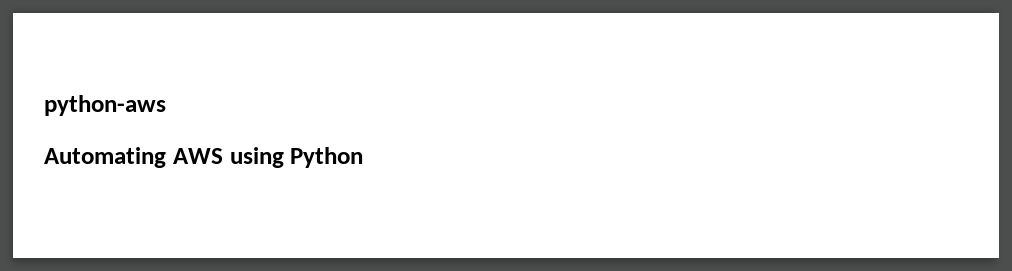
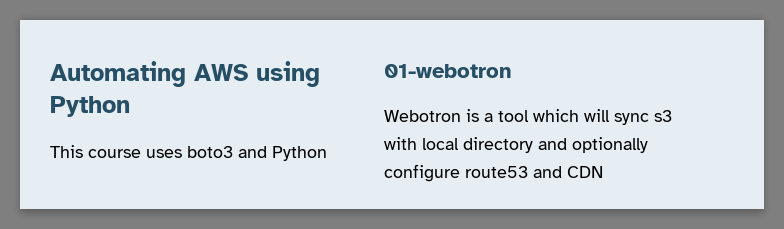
[44,95,166,116] python-aws // -> (50, 74) none
(364, 157) none -> [50,145,327,161] [384,64,512,78] [384,109,672,125] [384,137,648,153] [384,164,603,182] // This course uses boto3 and Python // 01-webotron // Webotron is a tool which will sync s3 with local directory and optionally configure route53 and CDN

